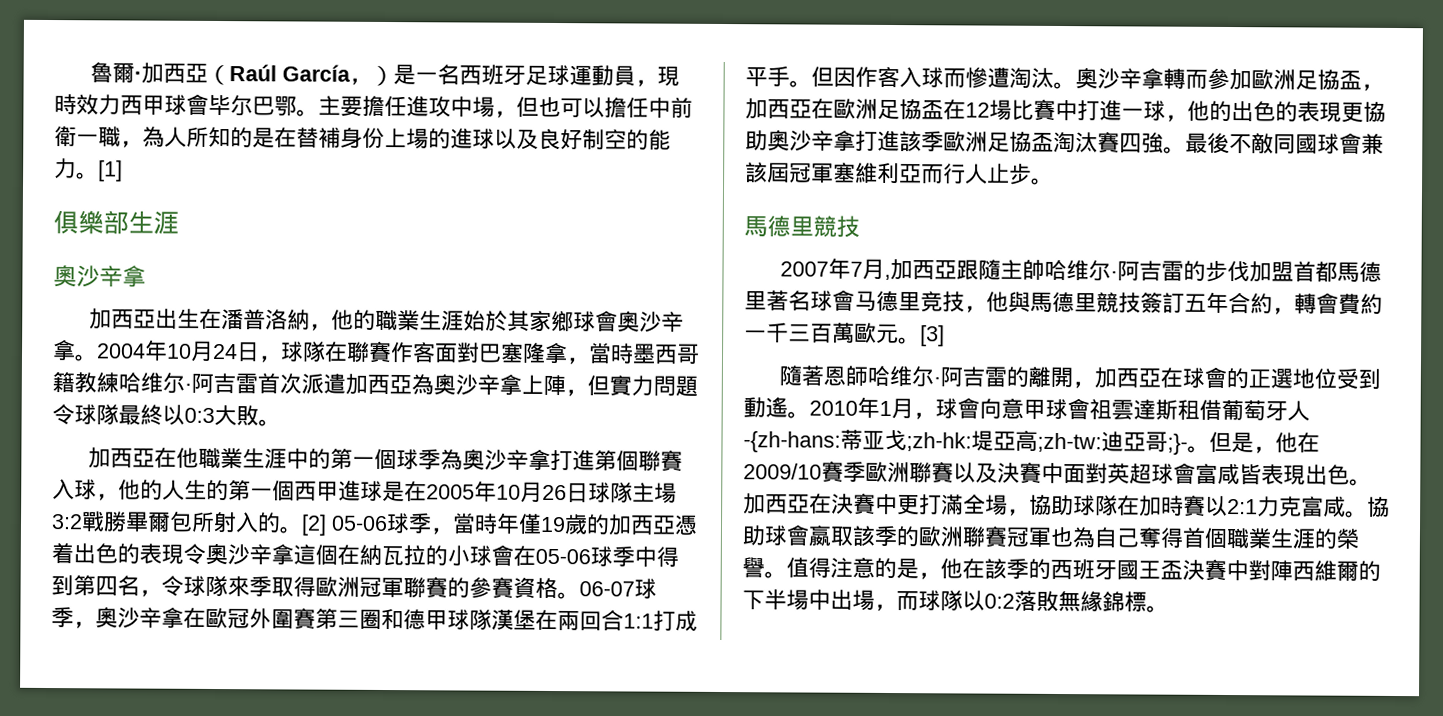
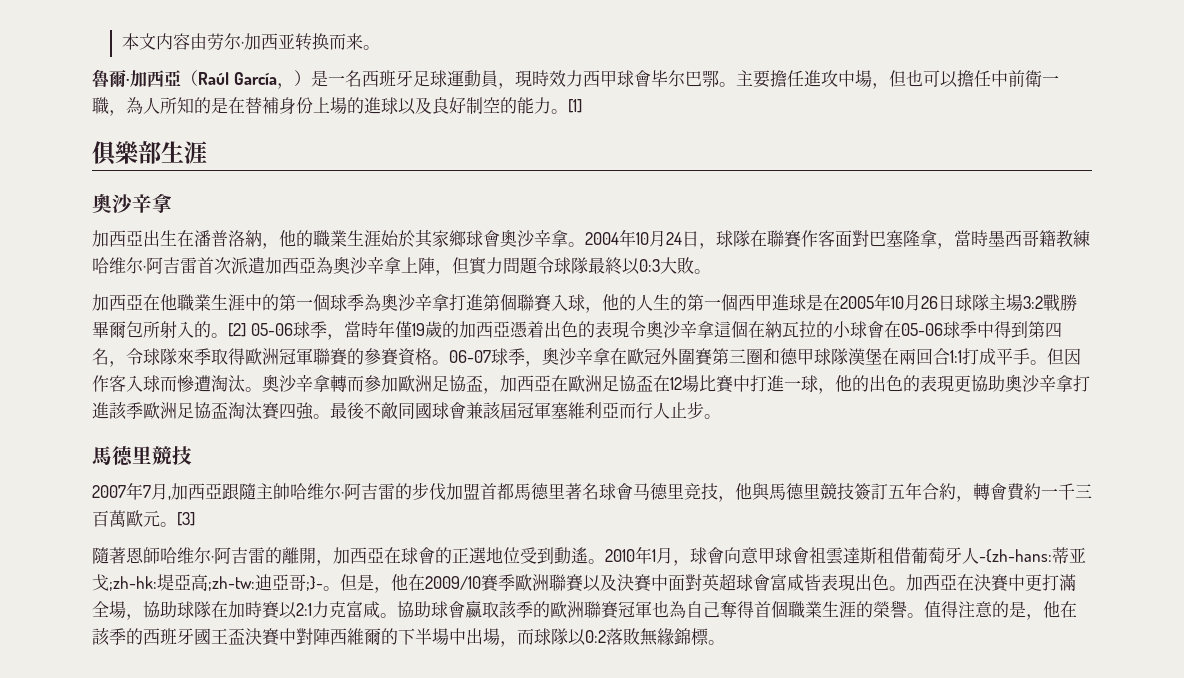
(90, 72) none -> [121,33,380,51] 本文内容由劳尔·加西亚转换而来。 //

